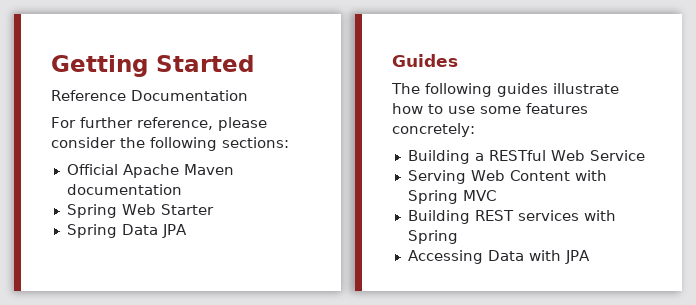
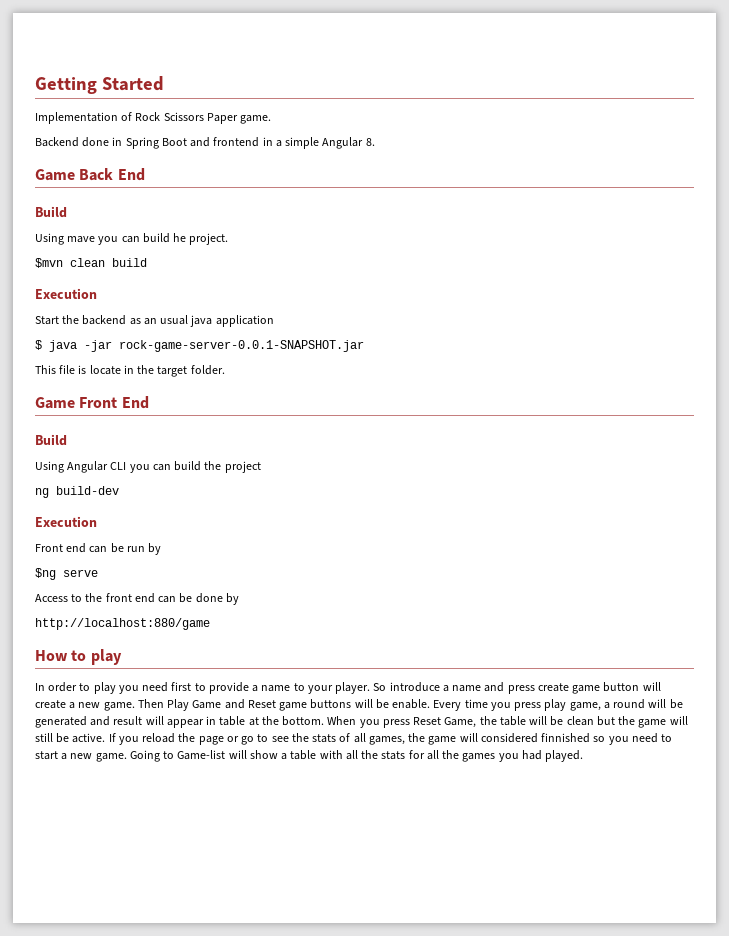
[51,90,248,101] [51,117,267,131] [51,137,289,151] [66,164,234,178] [66,184,182,195] [66,204,214,218] [66,224,187,238] [392,54,458,67] [391,83,619,97] [392,103,588,114] [392,123,475,137] [407,150,645,164] [407,170,607,184] [407,190,496,204] [407,210,616,224] [407,230,458,244] [407,250,590,264] Reference Documentation // For further reference, please consider the following sections: // Official Apache Maven documentation // Spring Web Starter // Spring Data JPA // Guides // The following guides illustrate how to use some features concretely: // Building a RESTful Web Service // Serving Web Content with Spring MVC // Building REST services with Spring // Accessing Data with JPA -> [35,112,272,124] [35,137,375,149] [35,168,145,181] [35,206,67,218] [35,233,229,245] [35,258,147,268] [35,288,97,299] [35,315,274,327] [35,340,364,352] [35,365,225,377] [35,396,149,409] [35,434,67,446] [35,461,261,473] [35,486,119,498] [35,516,97,527] [35,543,162,555] [35,568,98,580] [35,593,239,605] [35,618,210,630] [35,649,122,665] [35,682,661,694] [35,699,683,711] [35,716,688,728] [35,733,673,745] [35,750,584,762] Implementation of Rock Scissors Paper game. // Backend done in Spring Boot and frontend in a simple Angular 8. // Game Back End // Build // Using mave you can build he project. // $mvn clean build // Execution // Start the backend as an usual java application // $ java -jar rock-game-server-0.0.1-SNAPSHOT.jar // This file is locate in the target folder. // Game Front End // Build // Using Angular CLI you can build the project // ng build-dev // Execution // Front end can be run by // $ng serve // Access to the front end can be done by // http://localhost:880/game // How to play // In order to play you need first to provide a name to your player. So introduce a name and press create game button will create a new game. Then Play Game and Reset game buttons will be enable. Every time you press play game, a round will be generated and result will appear in table at the bottom. When you press Reset Game, the table will be clean but the game will still be active. If you reload the page or go to see the stats of all games, the game will considered finnished so you need to start a new game. Going to Game-list will show a table with all the stats for all the games you had played.

